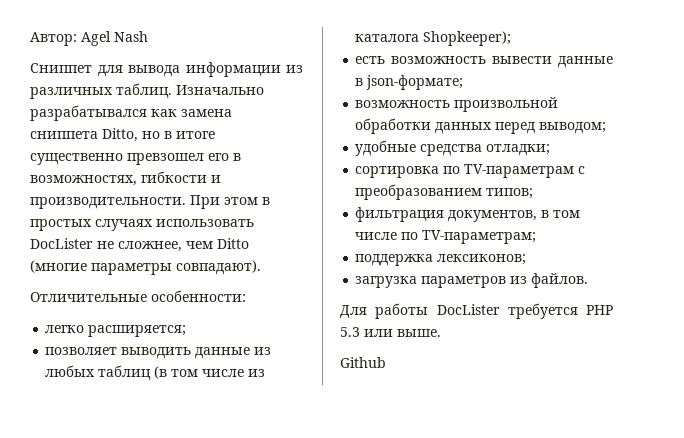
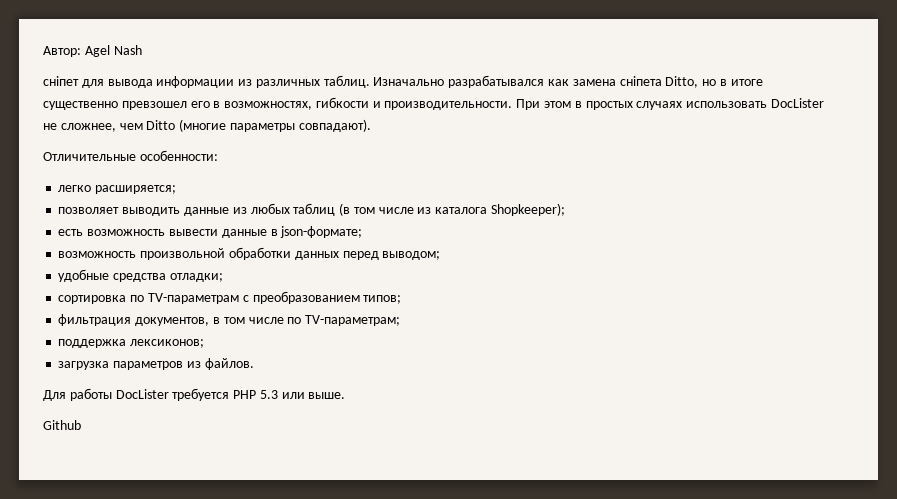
[30,63,92,73] Сниппет -> [43,76,79,86] сніпет
[30,131,98,139] сниппета -> [619,76,662,86] сніпета

